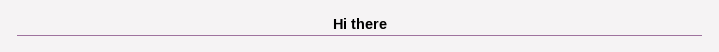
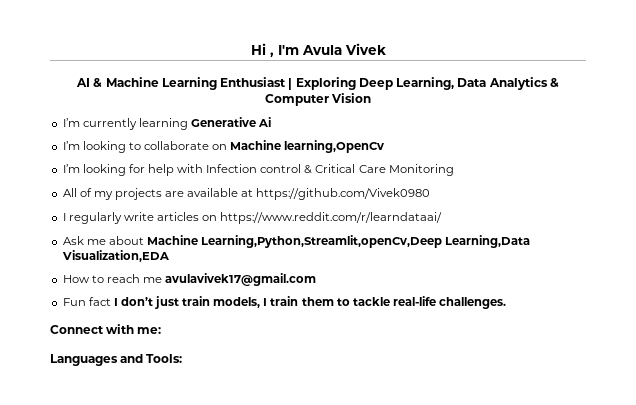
[350,18,387,29] there -> [269,43,386,57] [76,77,559,90] [264,93,372,106] [62,117,272,130] [62,140,385,153] [62,164,454,176] [62,188,431,200] [62,212,443,224] [62,235,531,248] [61,250,169,262] [62,273,317,286] [62,296,507,309] [50,324,162,334] [50,354,183,366] , I'm Avula Vivek // AI & Machine Learning Enthusiast | Exploring Deep Learning, Data Analytics & Computer Vision // I’m currently learning Generative Ai // I’m looking to collaborate on Machine learning,OpenCv // I’m looking for help with Infection control & Critical Care Monitoring // All of my projects are available at https://github.com/Vivek0980 // I regularly write articles on https://www.reddit.com/r/learndataai/ // Ask me about Machine Learning,Python,Streamlit,openCv,Deep Learning,Data Visualization,EDA // How to reach me avulavivek17@gmail.com // Fun fact I don’t just train models, I train them to tackle real-life challenges. // Connect with me: // Languages and Tools:

